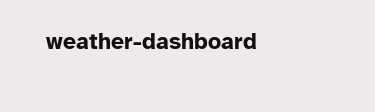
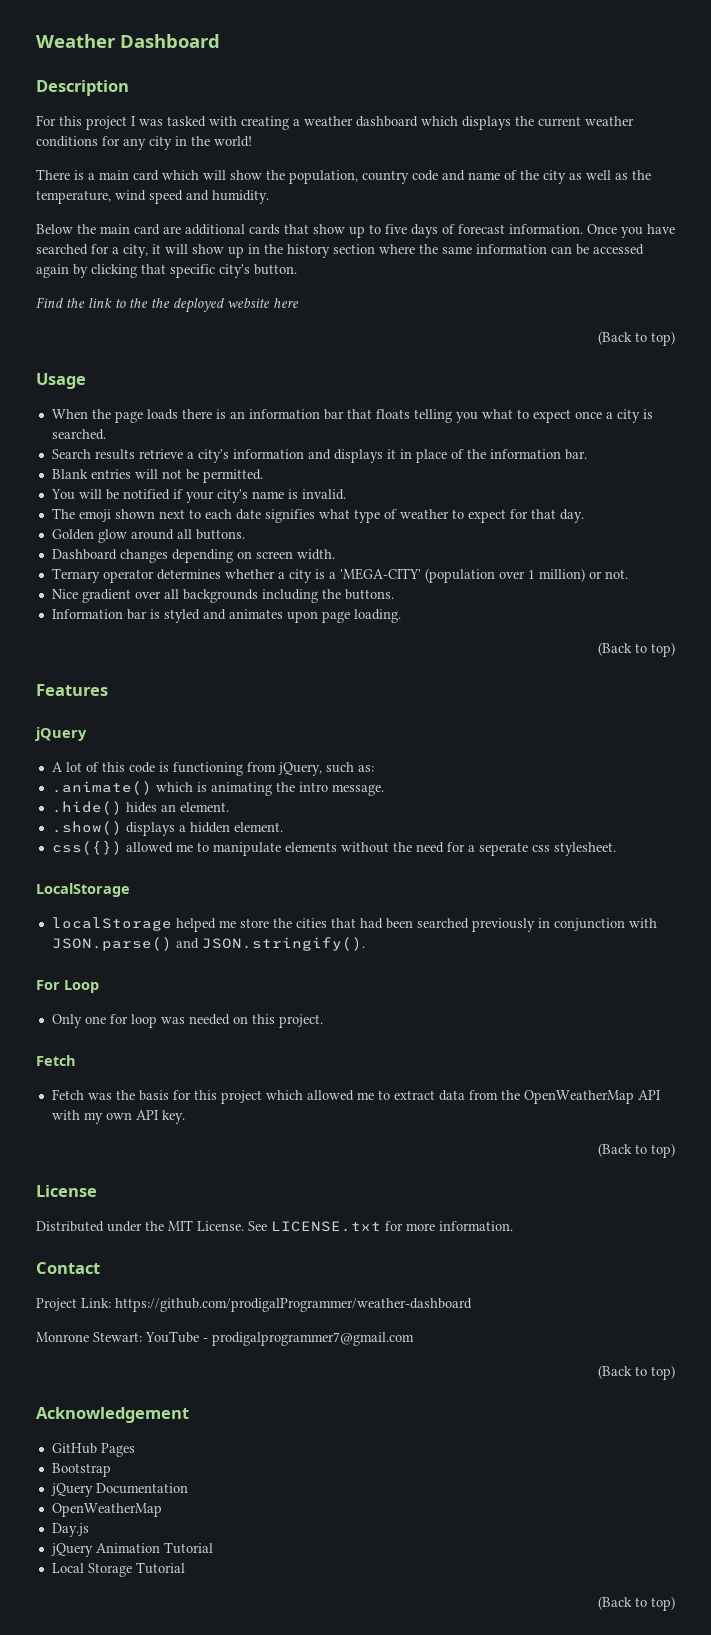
[46,33,257,49] weather-dashboard -> [36,34,220,48] [36,80,129,96] [36,115,634,130] [36,136,252,150] [36,169,651,184] [36,190,269,204] [36,224,675,238] [36,244,644,258] [36,264,297,278] [36,297,299,313] [598,331,675,346] [36,373,86,389] [51,409,653,423] [51,429,106,440] [51,449,587,463] [51,469,263,483] [50,489,346,503] [51,508,584,523] [51,529,245,543] [51,549,335,563] [51,568,628,583] [51,589,394,603] [51,609,401,623] [598,642,675,657] [36,684,108,696] [35,727,87,741] [51,762,374,776] [51,781,384,796] [51,801,229,815] [51,821,283,836] [51,841,616,856] [36,883,130,897] [51,917,657,932] [51,937,365,951] [36,980,99,993] [51,1014,323,1028] [36,1055,76,1066] [51,1089,661,1104] [51,1110,185,1124] [598,1143,675,1158] [36,1185,97,1197] [36,1220,513,1232] [36,1262,100,1274] [36,1298,472,1312] [36,1331,414,1346] [598,1365,675,1380] [36,1407,189,1423] [51,1443,135,1457] [51,1463,111,1477] [50,1483,188,1497] [51,1503,162,1517] [51,1523,89,1537] [50,1542,213,1557] [51,1562,185,1577] [598,1596,675,1611] Weather Dashboard // Description // For this project I was tasked with creating a weather dashboard which displays the current weather conditions for any city in the world! // There is a main card which will show the population, country code and name of the city as well as the temperature, wind speed and humidity. // Below the main card are additional cards that show up to five days of forecast information. Once you have searched for a city, it will show up in the history section where the same information can be accessed again by clicking that specific city's button. // Find the link to the the deployed website here // (Back to top) // Usage // When the page loads there is an information bar that floats telling you what to expect once a city is searched. // Search results retrieve a city's information and displays it in place of the information bar. // Blank entries will not be permitted. // You will be notified if your city's name is invalid. // The emoji shown next to each date signifies what type of weather to expect for that day. // Golden glow around all buttons. // Dashboard changes depending on screen width. // Ternary operator determines whether a city is a 'MEGA-CITY' (population over 1 million) or not. // Nice gradient over all backgrounds including the buttons. // Information bar is styled and animates upon page loading. // (Back to top) // Features // jQuery // A lot of this code is functioning from jQuery, such as: // .animate() which is animating the intro message. // .hide() hides an element. // .show() displays a hidden element. // css({}) allowed me to manipulate elements without the need for a seperate css stylesheet. // LocalStorage // localStorage helped me store the cities that had been searched previously in conjunction with JSON.parse() and JSON.stringify(). // For Loop // Only one for loop was needed on this project. // Fetch // Fetch was the basis for this project which allowed me to extract data from the OpenWeatherMap API with my own API key. // (Back to top) // License // Distributed under the MIT License. See LICENSE.txt for more information. // Contact // Project Link: https://github.com/prodigalProgrammer/weather-dashboard // Monrone Stewart: YouTube - prodigalprogrammer7@gmail.com // (Back to top) // Acknowledgement // GitHub Pages // Bootstrap // jQuery Documentation // OpenWeatherMap // Day.js // jQuery Animation Tutorial // Local Storage Tutorial // (Back to top)

